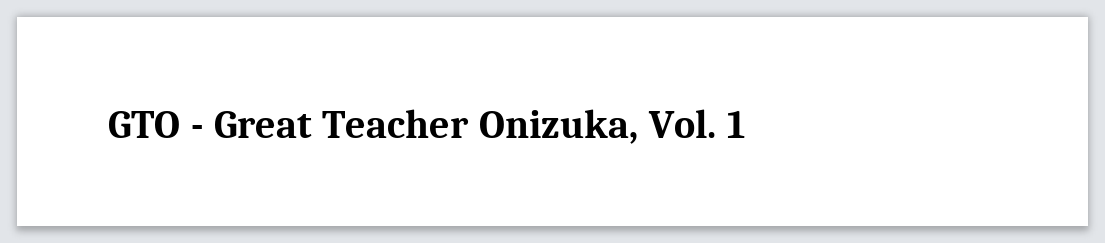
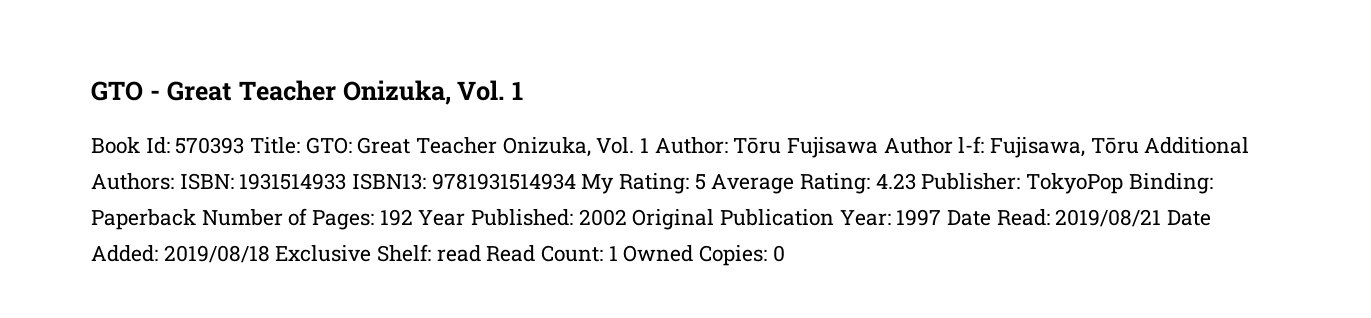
(745, 124) none -> [91,136,1250,158] [91,173,1213,194] [91,208,1212,230] [91,244,785,266] // Book Id: 570393 Title: GTO: Great Teacher Onizuka, Vol. 1 Author: Tōru Fujisawa Author l-f: Fujisawa, Tōru Additional Authors: ISBN: 1931514933 ISBN13: 9781931514934 My Rating: 5 Average Rating: 4.23 Publisher: TokyoPop Binding: Paperback Number of Pages: 192 Year Published: 2002 Original Publication Year: 1997 Date Read: 2019/08/21 Date Added: 2019/08/18 Exclusive Shelf: read Read Count: 1 Owned Copies: 0

